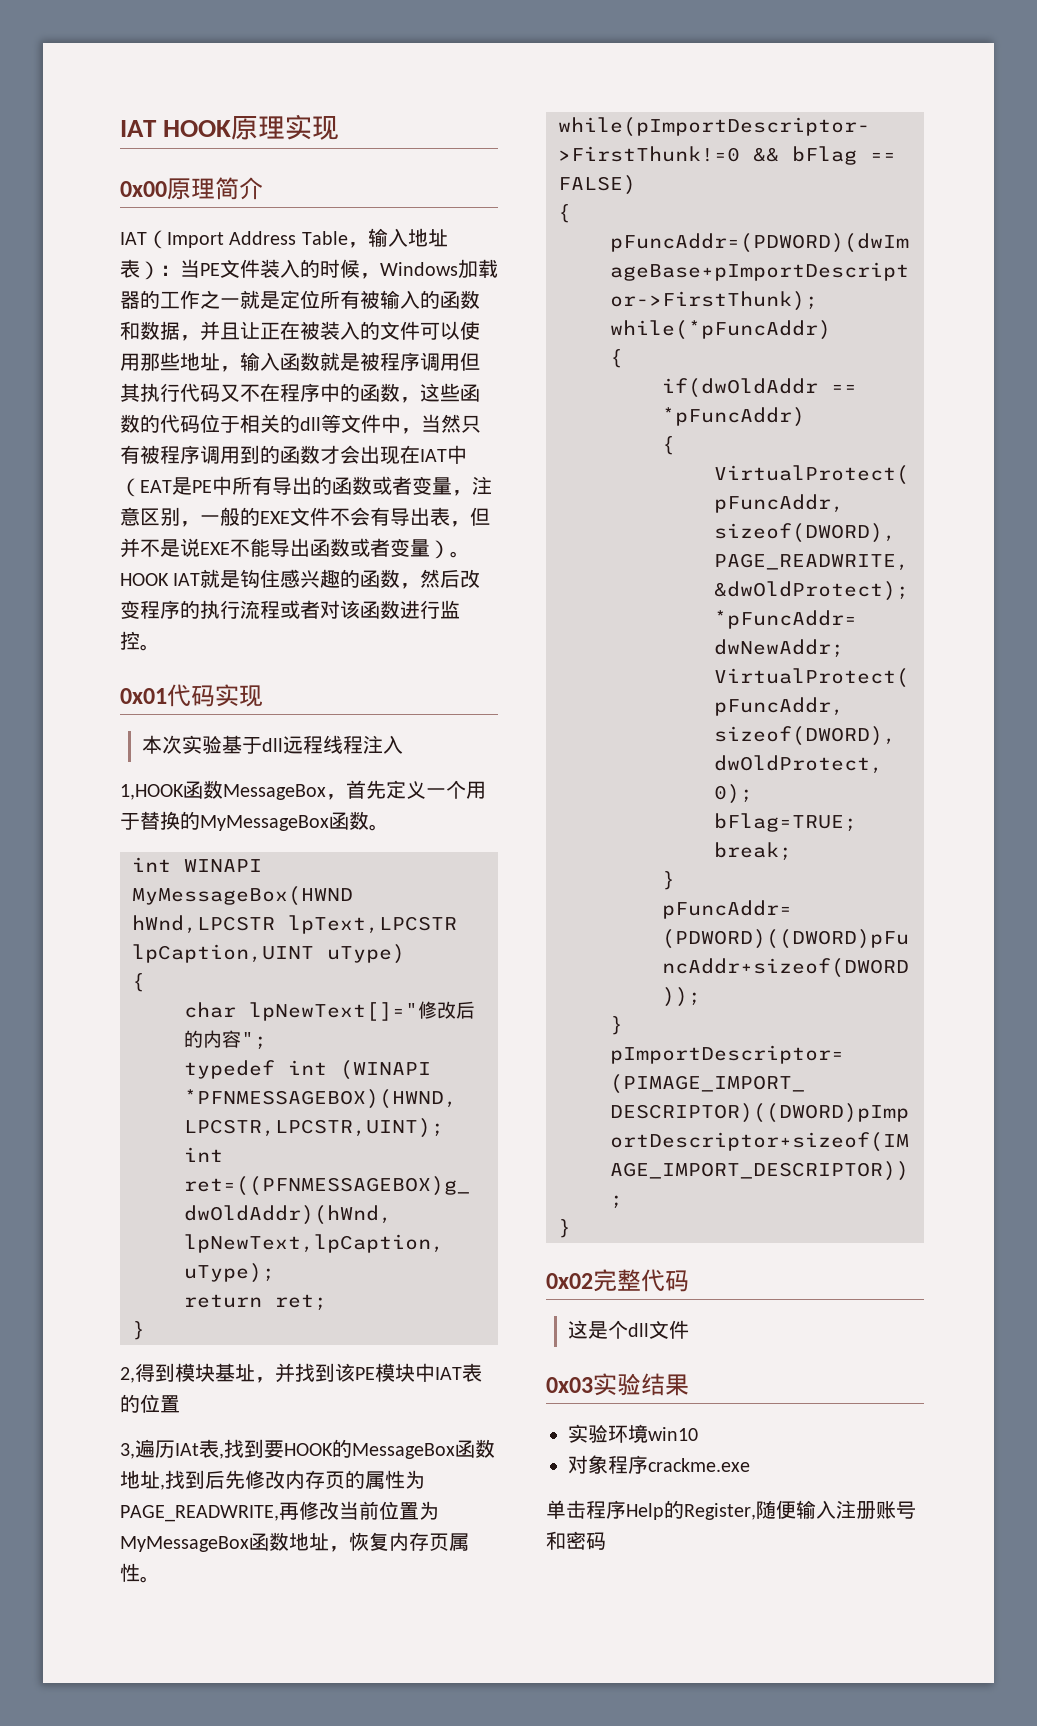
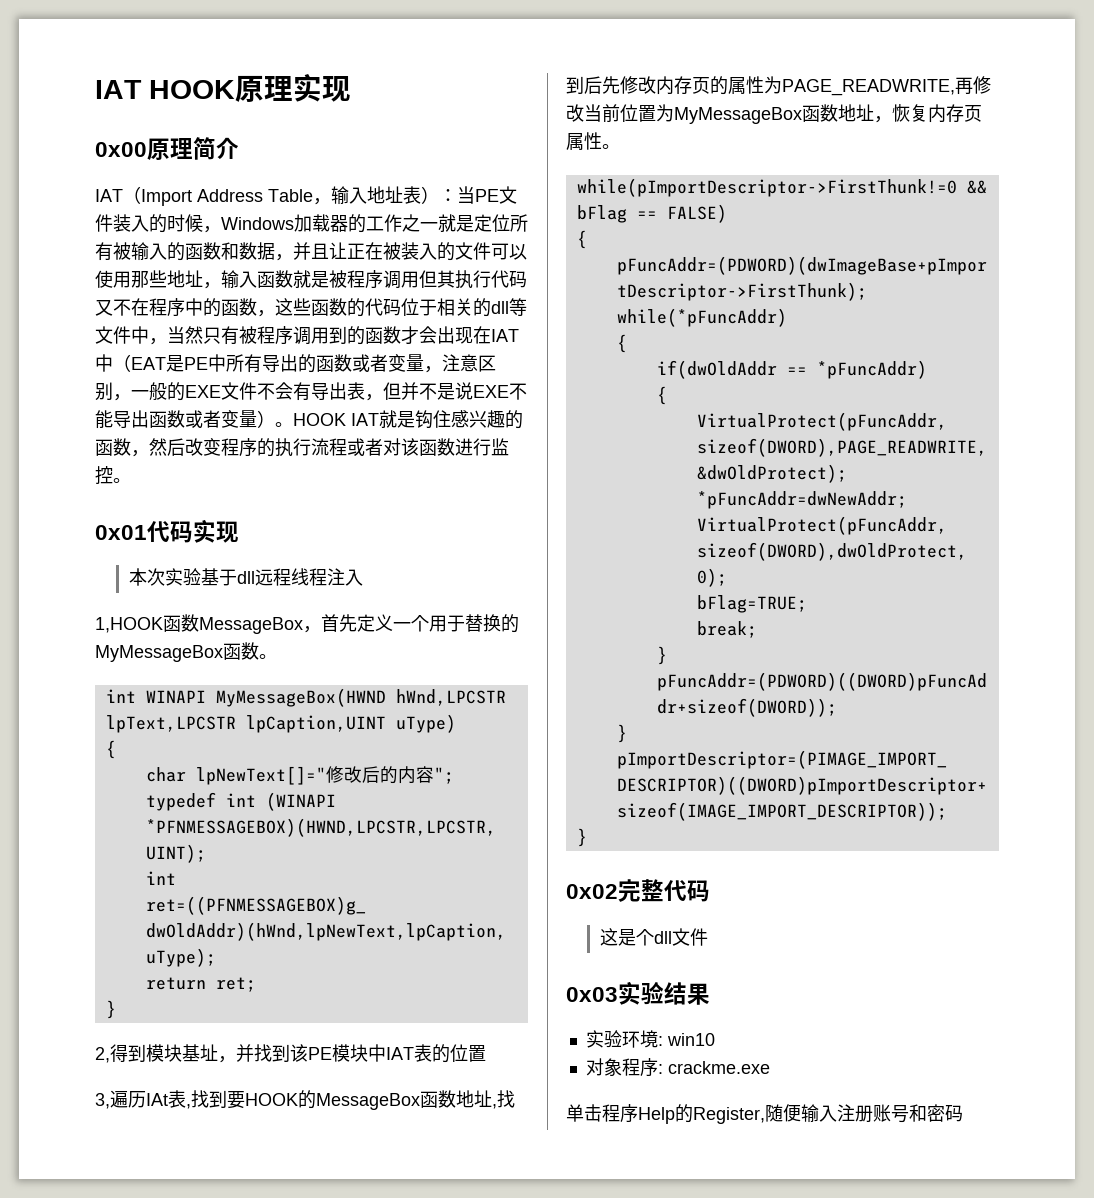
(648, 1433) none -> [657,1036,663,1046] :
(648, 1464) none -> [657,1064,663,1074] :

